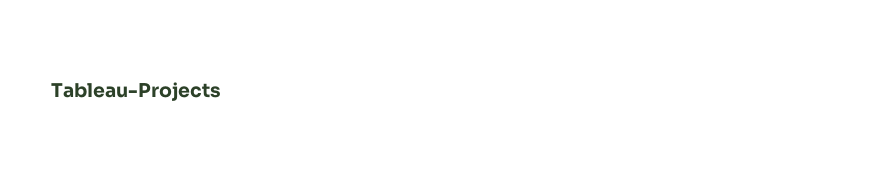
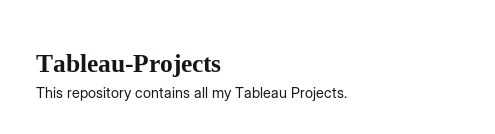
(221, 91) none -> [36,87,347,101] // This repository contains all my Tableau Projects.

